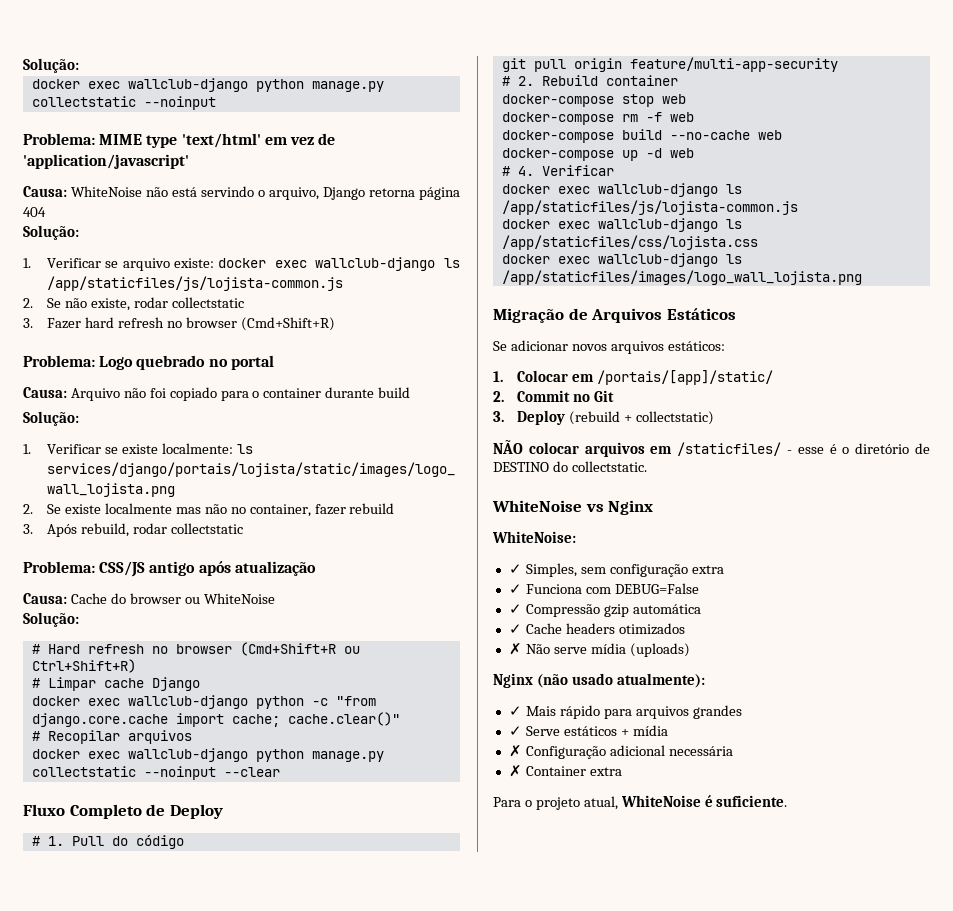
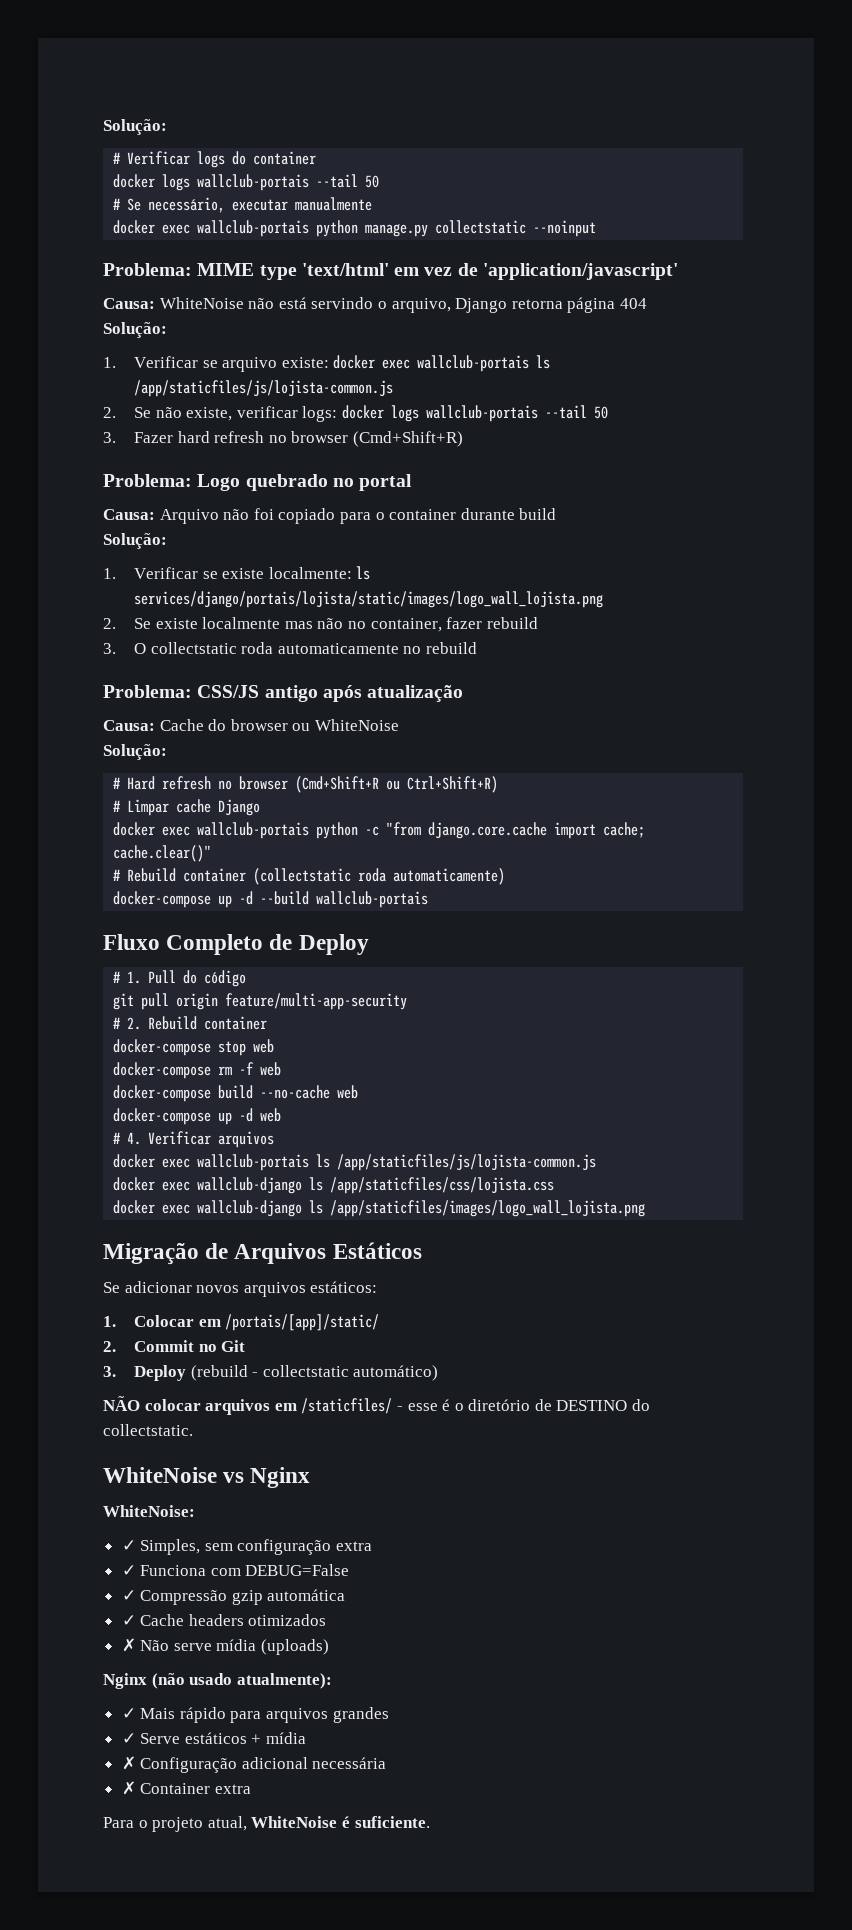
[23,58,79,73] [31,78,248,92] Solução: // docker exec wallclub-django -> [103,119,167,135] [113,151,317,168] [113,174,380,191] [113,197,373,213] [113,220,310,237] Solução: // # Verificar logs do container // docker logs wallclub-portais --tail 50 // # Se necessário, executar manualmente // docker exec wallclub-portais
[315,257,436,271] wallclub-django -> [417,355,530,372] wallclub-portais
[133,297,244,308] rodar collectstatic -> [236,405,608,422] verificar logs: docker logs wallclub-portais --tail 50
[47,523,243,537] Após rebuild, rodar collectstatic -> [133,642,477,654] O collectstatic roda automaticamente no rebuild
[127,695,248,709] wallclub-django -> [197,822,310,839] wallclub-portais
[47,730,192,744] [31,748,384,762] [31,766,280,780] Recopilar arquivos // docker exec wallclub-django python manage.py collectstatic --noinput --clear -> [127,868,506,885] [113,891,429,908] Rebuild container (collectstatic roda automaticamente) // docker-compose up -d --build wallclub-portais
[501,183,718,197] // docker exec wallclub-django -> [218,1131,275,1148] [113,1154,310,1171] arquivos // docker exec wallclub-portais
[623,411,714,425] + collectstatic) -> [252,1365,439,1381] - collectstatic automático)

